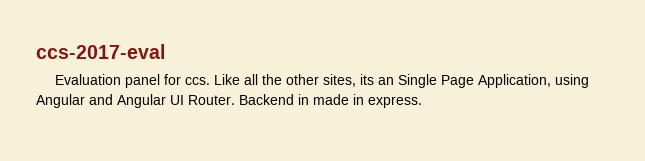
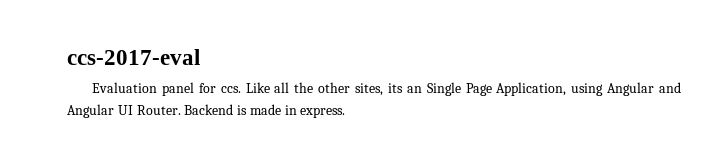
[298,94,309,105] in -> [237,105,248,115] is

